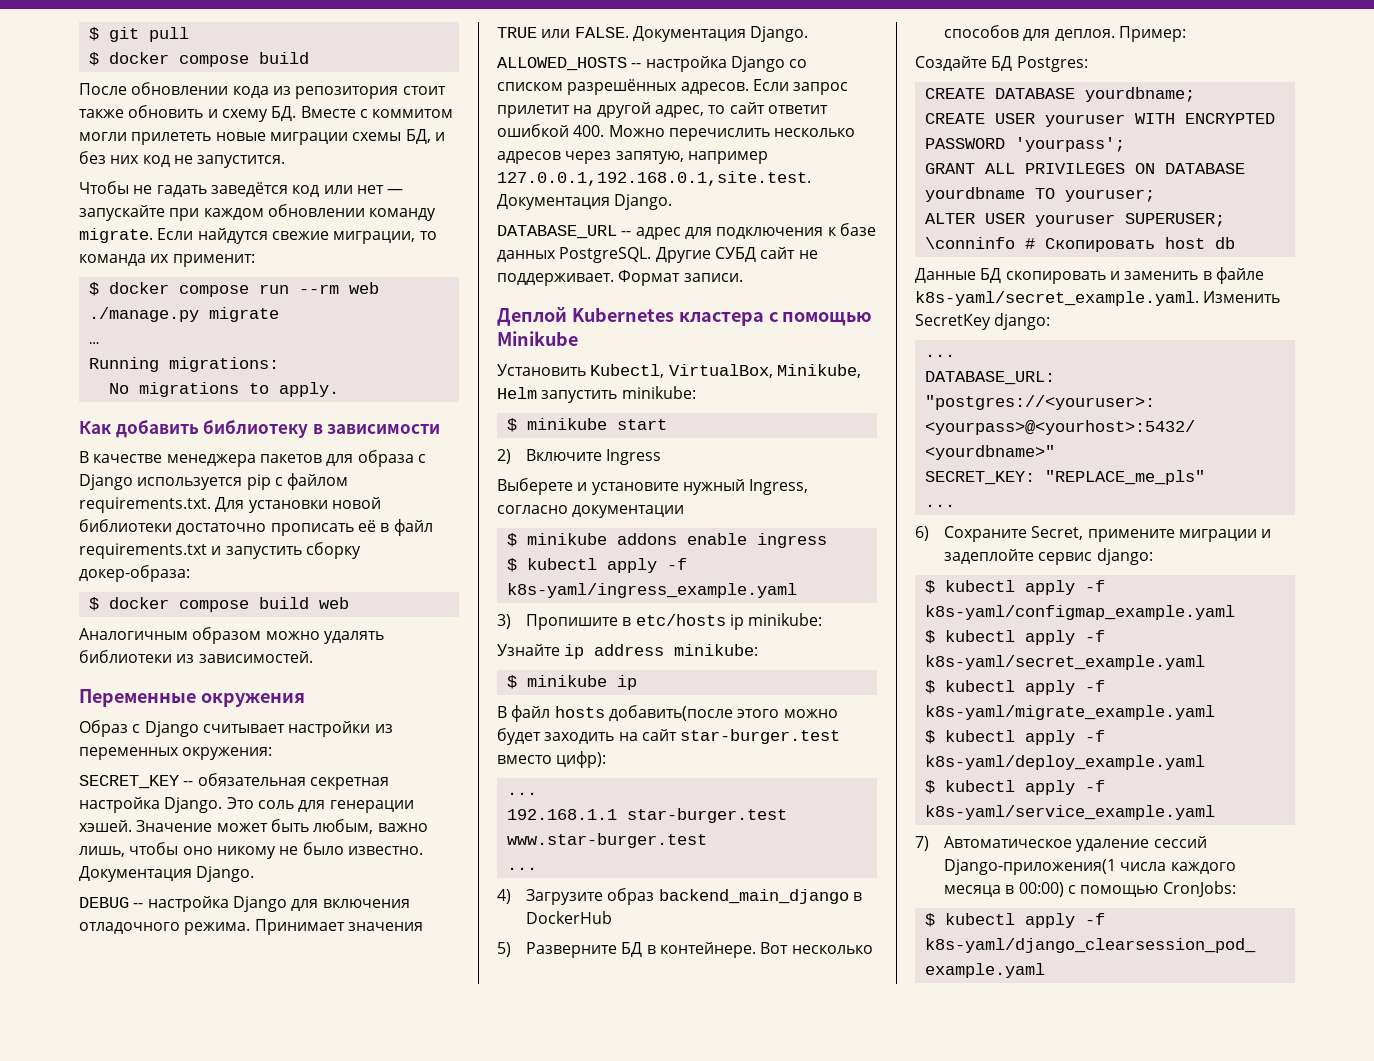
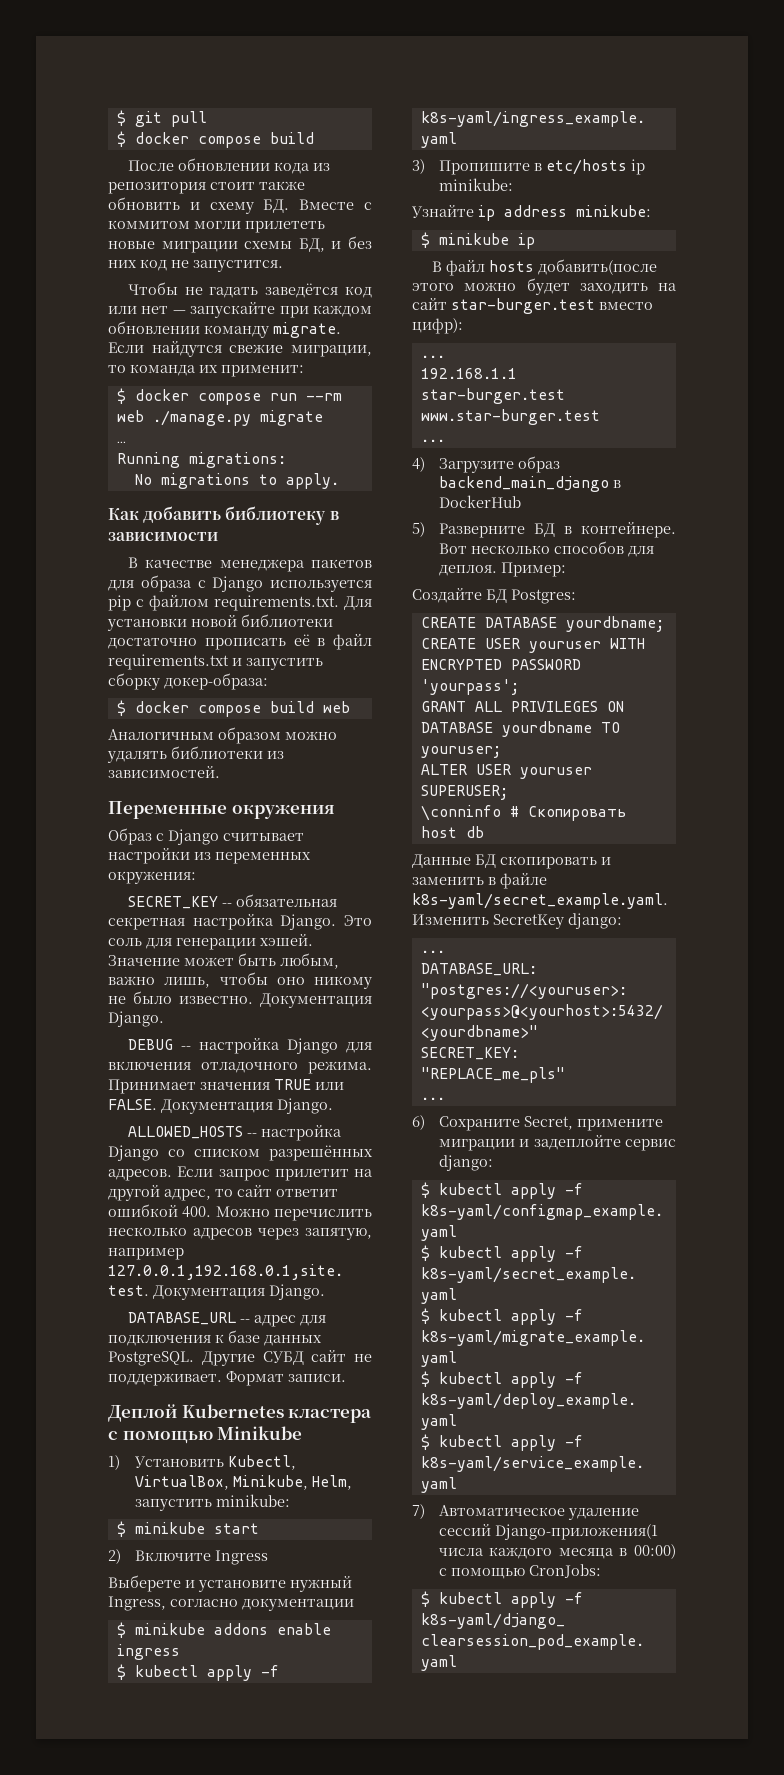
(578, 338) none -> [108,1455,120,1470] 1)
[497,387,537,399] Helm -> [311,1475,352,1490] Helm,

